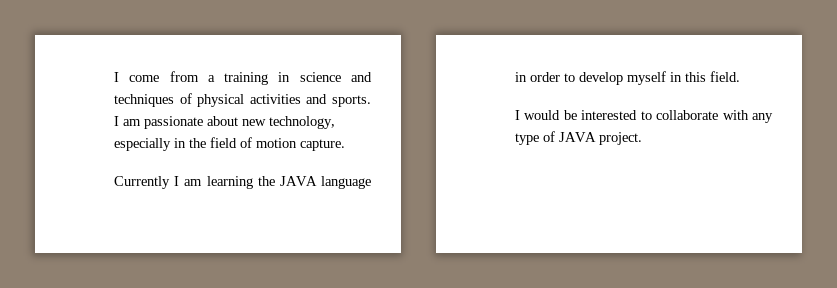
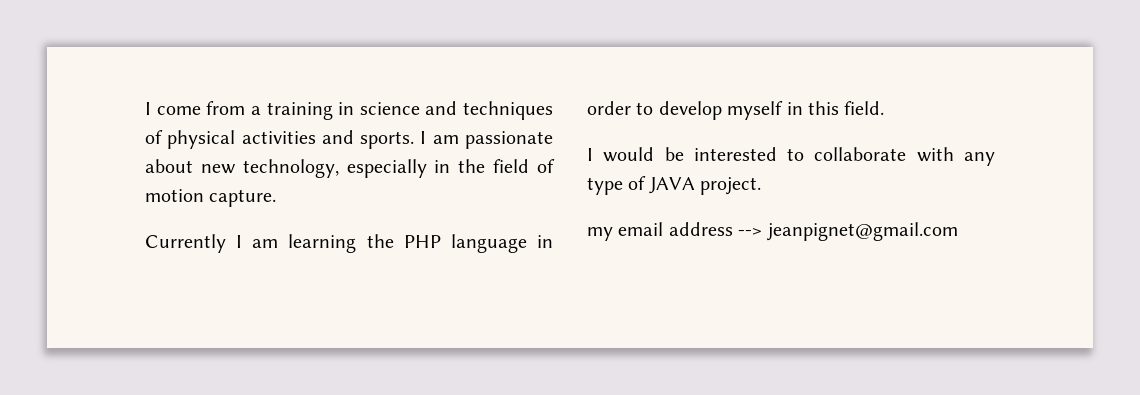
[279,176,317,186] JAVA -> [403,235,441,248] PHP
(642, 138) none -> [587,222,958,241] // my email address --> jeanpignet@gmail.com

